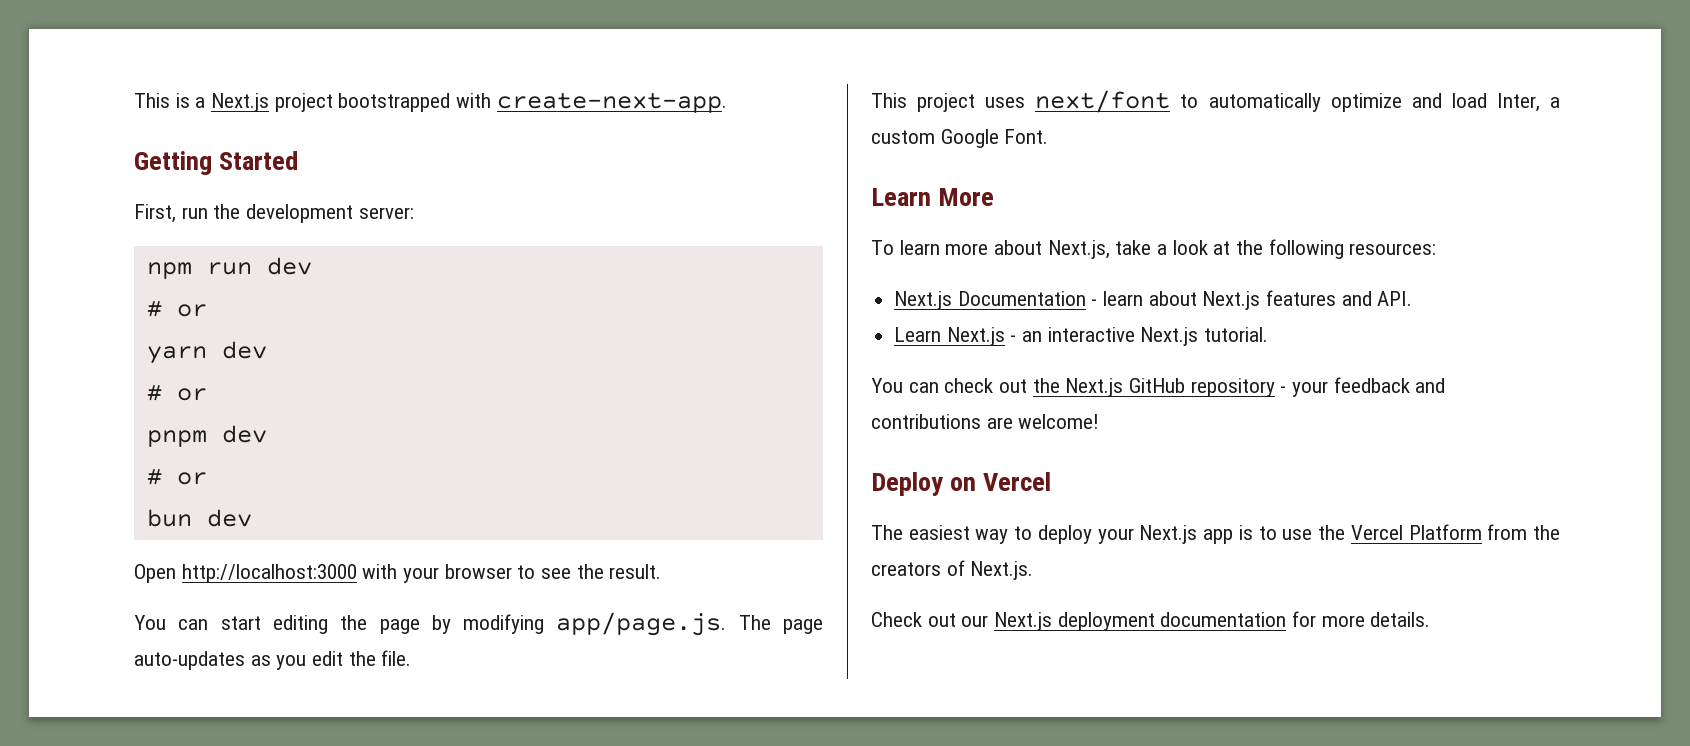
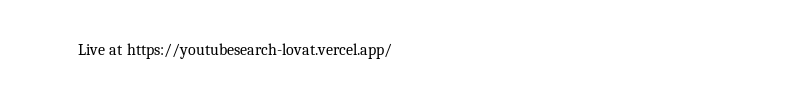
[134,92,727,113] [134,151,299,175] [134,204,414,223] [146,257,312,279] [146,300,207,317] [146,341,267,364] [146,384,207,401] [146,425,267,447] [146,468,207,485] [146,509,252,527] [134,564,662,583] [134,612,823,636] [134,650,412,670] [871,90,1560,113] [871,129,1049,148] [871,188,995,206] [871,239,1437,259] [894,290,1413,310] [894,327,1269,346] [871,377,1446,397] [871,414,1100,429] [871,472,1052,496] [871,524,1560,544] [871,560,1034,580] [871,611,1431,631] This is a Next.js project bootstrapped with create-next-app. // Getting Started // First, run the development server: // npm run dev // # or // yarn dev // # or // pnpm dev // # or // bun dev // Open http://localhost:3000 with your browser to see the result. // You can start editing the page by modifying app/page.js. The page auto-updates as you edit the file. // This project uses next/font to automatically optimize and load Inter, a custom Google Font. // Learn More // To learn more about Next.js, take a look at the following resources: // Next.js Documentation - learn about Next.js features and API. // Learn Next.js - an interactive Next.js tutorial. // You can check out the Next.js GitHub repository - your feedback and contributions are welcome! // Deploy on Vercel // The easiest way to deploy your Next.js app is to use the Vercel Platform from the creators of Next.js. // Check out our Next.js deployment documentation for more details. -> [78,43,392,59] Live at https://youtubesearch-lovat.vercel.app/

